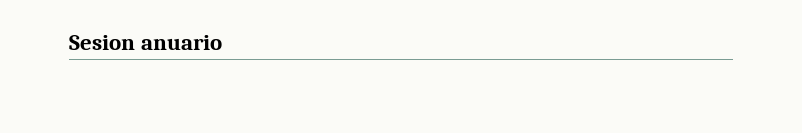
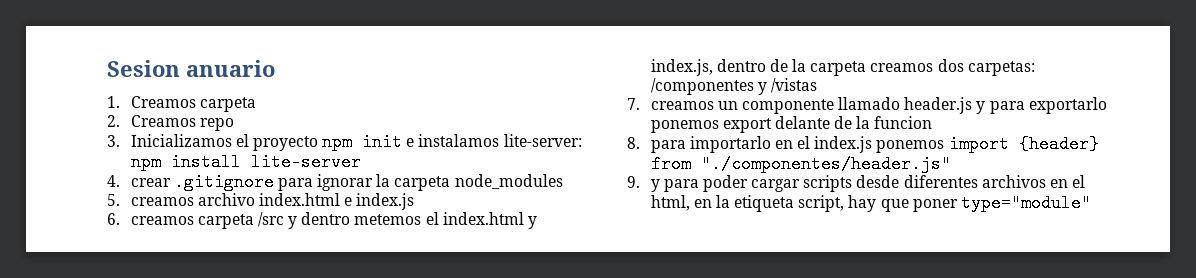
(223, 42) none -> [107,96,256,112] [107,115,234,131] [107,133,582,151] [130,153,361,171] [107,173,563,191] [107,193,415,210] [107,212,537,229] [650,59,1035,76] [650,78,817,95] [627,97,1107,114] [650,116,933,133] [627,135,1099,153] [650,155,951,173] [627,175,1086,192] [650,194,1091,212] // 1. Creamos carpeta // 2. Creamos repo // 3. Inicializamos el proyecto npm init e instalamos lite-server: npm install lite-server // 4. crear .gitignore para ignorar la carpeta node_modules // 5. creamos archivo index.html e index.js // 6. creamos carpeta /src y dentro metemos el index.html y index.js, dentro de la carpeta creamos dos carpetas: /componentes y /vistas // 7. creamos un componente llamado header.js y para exportarlo ponemos export delante de la funcion // 8. para importarlo en el index.js ponemos import {header} from "./componentes/header.js" // 9. y para poder cargar scripts desde diferentes archivos en el html, en la etiqueta script, hay que poner type="module"

